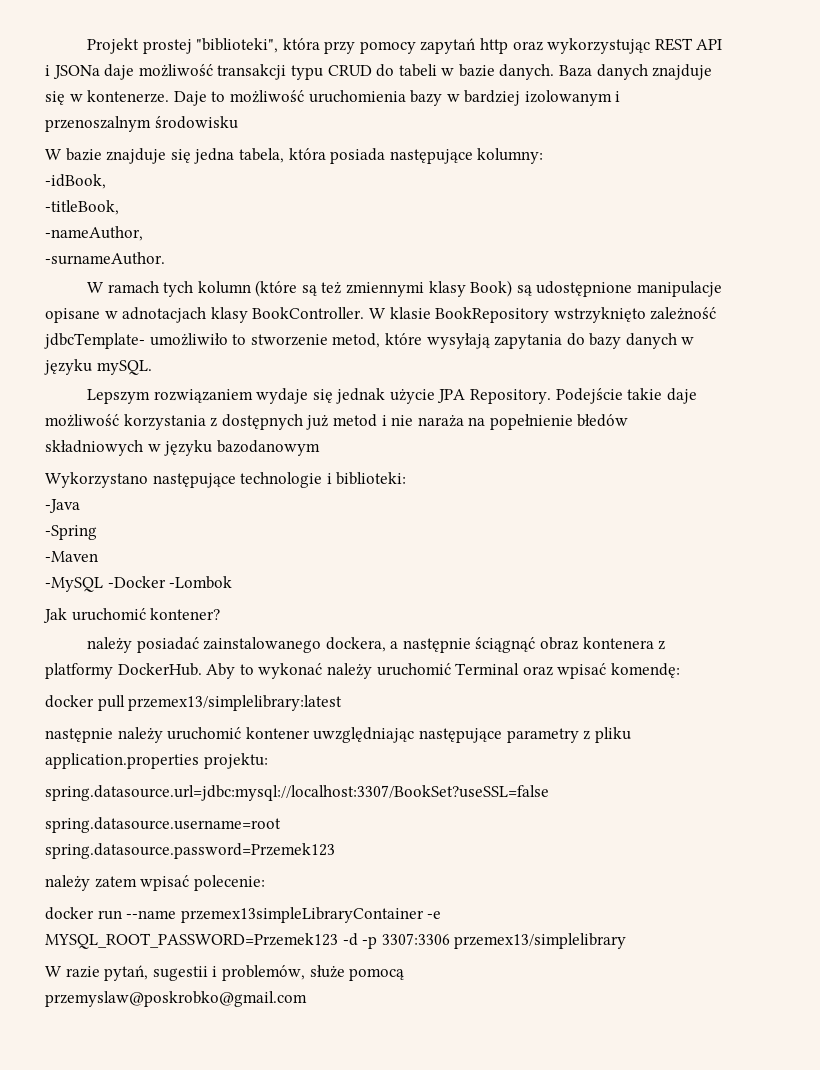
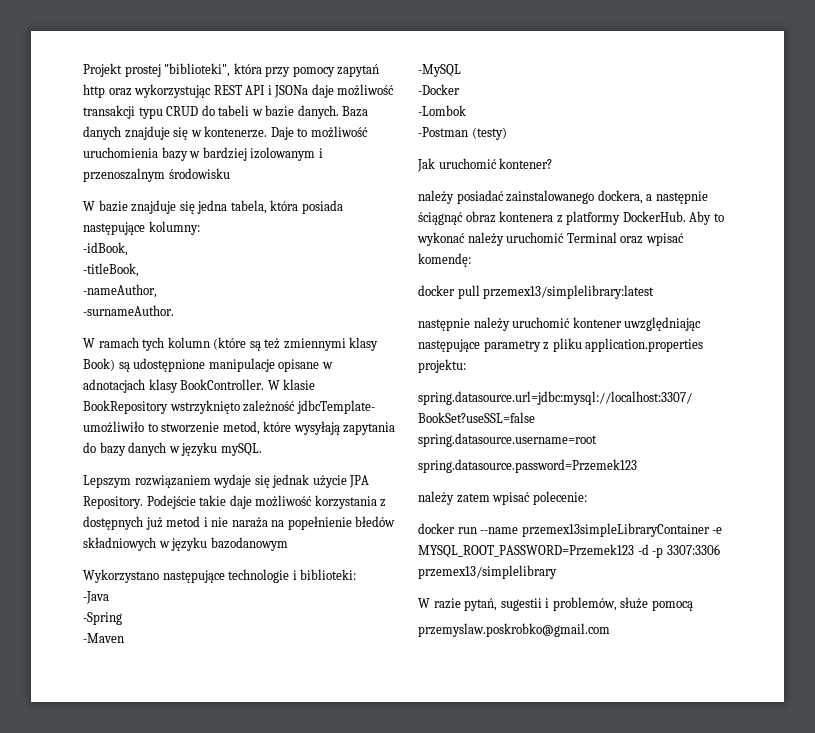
(103, 584) none -> (461, 70) //
(166, 582) none -> (460, 89) //
(233, 582) none -> [418,127,507,140] // -Postman (testy)
[45,991,307,1007] przemyslaw@poskrobko@gmail.com -> [418,623,610,637] przemyslaw.poskrobko@gmail.com

